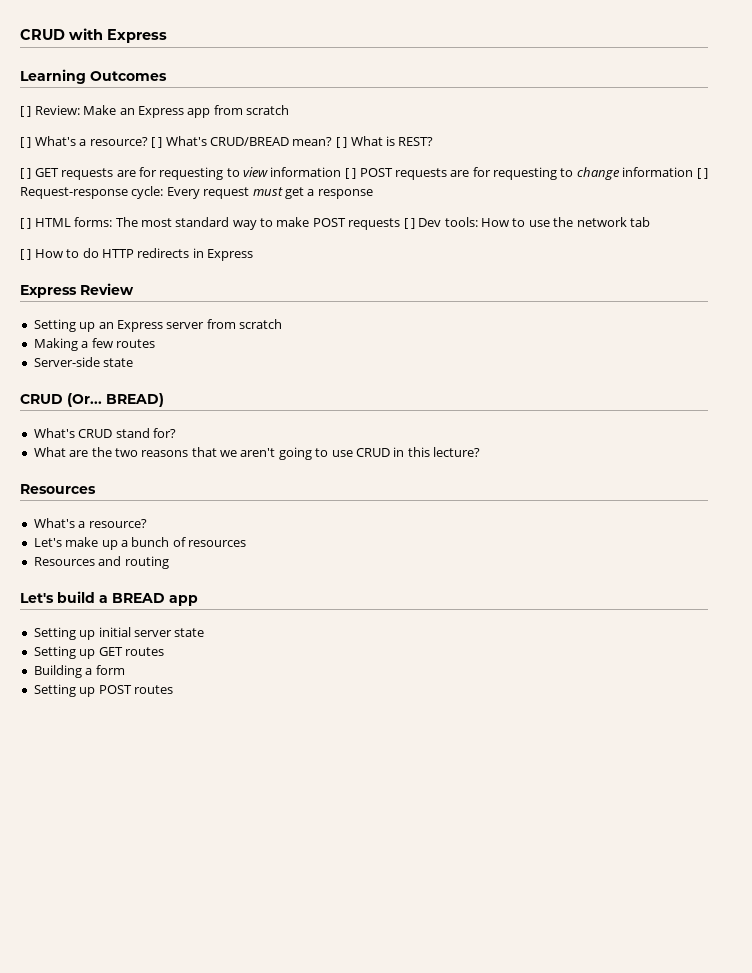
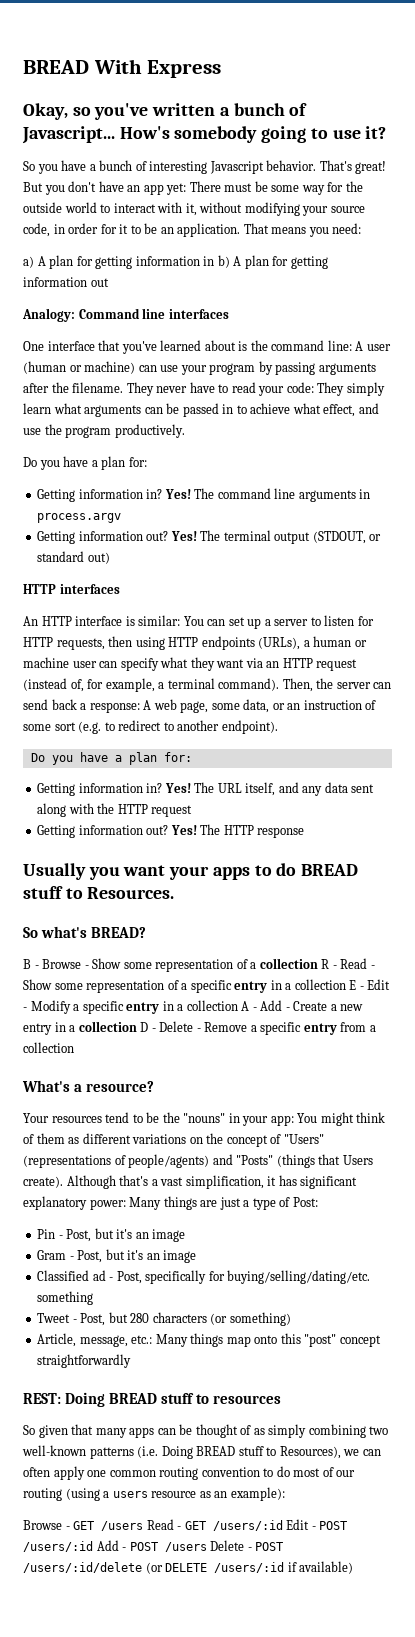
[20,28,167,43] [20,69,167,84] [20,105,289,118] [20,136,434,148] [20,167,709,180] [20,186,373,199] [20,217,650,230] [20,248,253,261] [20,283,134,298] [33,319,282,332] [33,338,155,351] [33,357,134,367] [20,393,164,407] [33,428,176,438] [33,447,480,460] [20,484,96,494] [33,518,147,528] [33,537,246,550] [33,556,169,569] [20,591,198,606] [33,627,205,640] [33,646,164,659] [33,665,125,678] [33,684,173,697] CRUD with Express // Learning Outcomes // [ ] Review: Make an Express app from scratch // [ ] What's a resource? [ ] What's CRUD/BREAD mean? [ ] What is REST? // [ ] GET requests are for requesting to view information [ ] POST requests are for requesting to change information [ ] Request-response cycle: Every request must get a response // [ ] HTML forms: The most standard way to make POST requests [ ] Dev tools: How to use the network tab // [ ] How to do HTTP redirects in Express // Express Review // Setting up an Express server from scratch // Making a few routes // Server-side state // CRUD (Or... BREAD) // What's CRUD stand for? // What are the two reasons that we aren't going to use CRUD in this lecture? // Resources // What's a resource? // Let's make up a bunch of resources // Resources and routing // Let's build a BREAD app // Setting up initial server state // Setting up GET routes // Building a form // Setting up POST routes -> [23,59,222,78] [23,103,308,120] [22,126,387,144] [23,160,387,174] [23,181,363,195] [23,202,365,216] [23,223,362,237] [23,255,328,269] [23,277,109,287] [22,308,229,322] [23,340,391,354] [23,361,376,375] [23,382,385,396] [23,403,379,417] [23,424,185,438] [23,456,147,470] [37,488,371,502] [37,513,122,523] [37,530,382,544] [37,551,110,564] [23,584,120,594] [23,615,374,629] [23,636,367,650] [23,657,358,671] [23,678,392,692] [23,699,377,713] [23,720,278,734] [30,752,192,765] [37,782,375,796] [37,803,193,817] [37,824,305,838] [23,863,359,880] [23,886,175,899] [23,926,147,938] [23,958,375,972] [23,979,391,993] [23,1000,364,1014] [23,1021,376,1035] [23,1042,74,1053] [22,1080,155,1092] [23,1112,386,1126] [23,1133,324,1147] [23,1154,373,1168] [23,1175,358,1189] [23,1196,318,1210] [37,1228,186,1242] [37,1249,197,1263] [37,1270,371,1284] [37,1291,94,1305] [37,1312,291,1326] [37,1333,381,1347] [37,1354,132,1368] [23,1392,282,1407] [23,1424,389,1438] [22,1445,381,1459] [23,1466,356,1480] [23,1487,285,1501] [23,1519,348,1531] [23,1540,284,1552] [23,1561,354,1574] BREAD With Express // Okay, so you've written a bunch of Javascript... How's somebody going to use it? // So you have a bunch of interesting Javascript behavior. That's great! But you don't have an app yet: There must be some way for the outside world to interact with it, without modifying your source code, in order for it to be an application. That means you need: // a) A plan for getting information in b) A plan for getting information out // Analogy: Command line interfaces // One interface that you've learned about is the command line: A user (human or machine) can use your program by passing arguments after the filename. They never have to read your code: They simply learn what arguments can be passed in to achieve what effect, and use the program productively. // Do you have a plan for: // Getting information in? Yes! The command line arguments in process.argv // Getting information out? Yes! The terminal output (STDOUT, or standard out) // HTTP interfaces // An HTTP interface is similar: You can set up a server to listen for HTTP requests, then using HTTP endpoints (URLs), a human or machine user can specify what they want via an HTTP request (instead of, for example, a terminal command). Then, the server can send back a response: A web page, some data, or an instruction of some sort (e.g. to redirect to another endpoint). // Do you have a plan for: // Getting information in? Yes! The URL itself, and any data sent along with the HTTP request // Getting information out? Yes! The HTTP response // Usually you want your apps to do BREAD stuff to Resources. // So what's BREAD? // B - Browse - Show some representation of a collection R - Read - Show some representation of a specific entry in a collection E - Edit - Modify a specific entry in a collection A - Add - Create a new entry in a collection D - Delete - Remove a specific entry from a collection // What's a resource? // Your resources tend to be the "nouns" in your app: You might think of them as different variations on the concept of "Users" (representations of people/agents) and "Posts" (things that Users create). Although that's a vast simplification, it has significant explanatory power: Many things are just a type of Post: // Pin - Post, but it's an image // Gram - Post, but it's an image // Classified ad - Post, specifically for buying/selling/dating/etc. something // Tweet - Post, but 280 characters (or something) // Article, message, etc.: Many things map onto this "post" concept straightforwardly // REST: Doing BREAD stuff to resources // So given that many apps can be thought of as simply combining two well-known patterns (i.e. Doing BREAD stuff to Resources), we can often apply one common routing convention to do most of our routing (using a users resource as an example): // Browse - GET /users Read - GET /users/:id Edit - POST /users/:id Add - POST /users Delete - POST /users/:id/delete (or DELETE /users/:id if available)

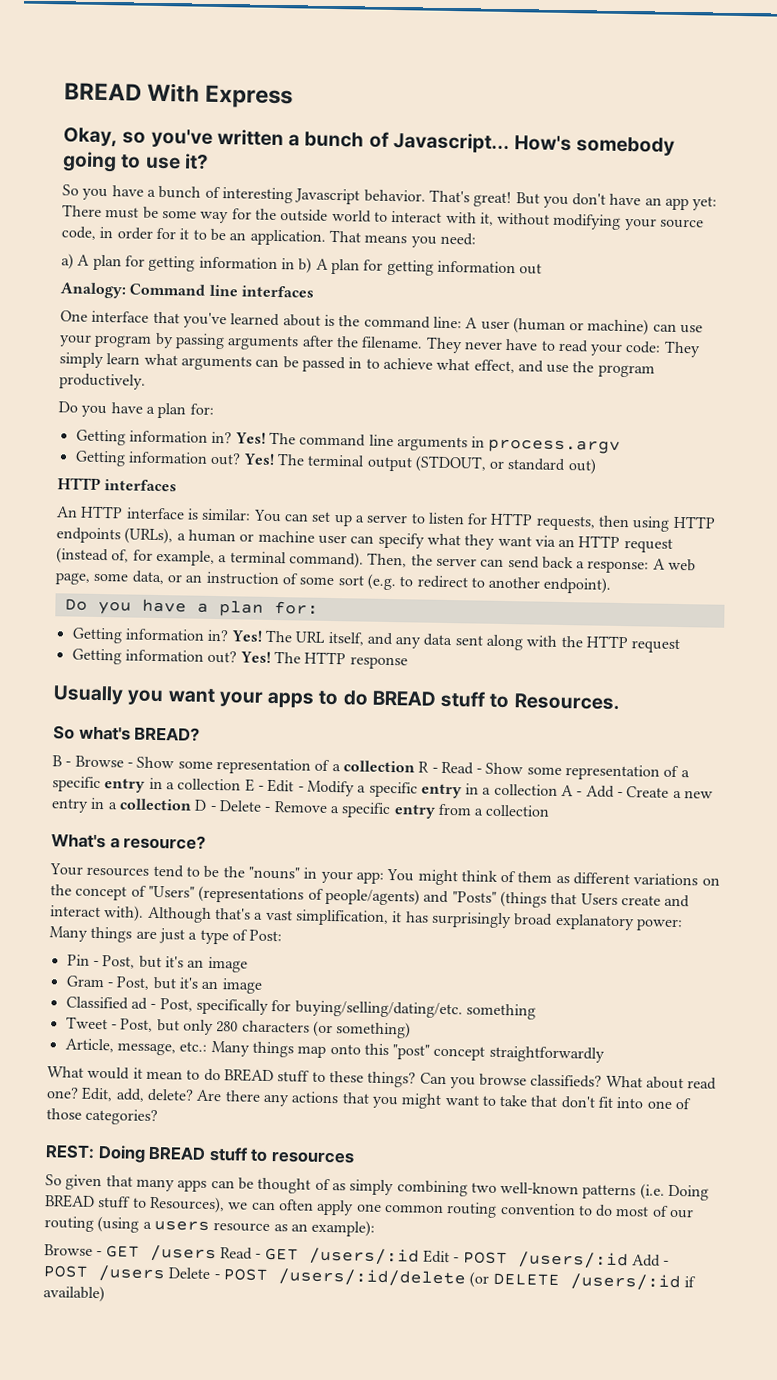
[23,1176,63,1188] create). -> [620,894,691,908] [50,905,145,922] create and interact with).
[300,1176,358,1189] significant -> [430,911,554,929] surprisingly broad
(128, 1317) none -> [182,1019,214,1036] only
(132, 1361) none -> [47,1066,718,1090] [46,1086,692,1110] [46,1108,159,1126] // What would it mean to do BREAD stuff to these things? Can you browse classifieds? What about read one? Edit, add, delete? Are there any actions that you might want to take that don't fit into one of those categories?

